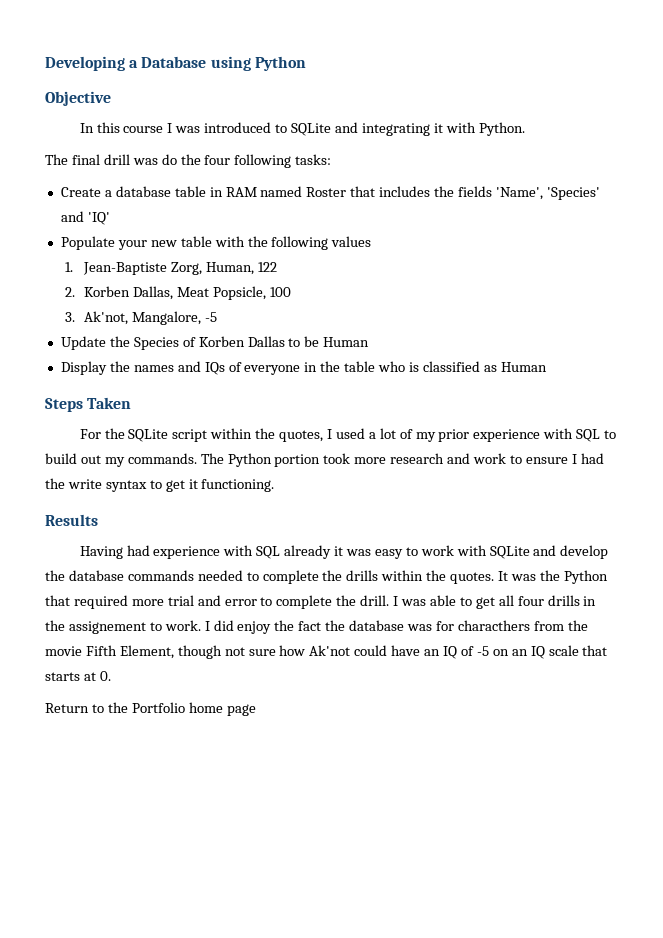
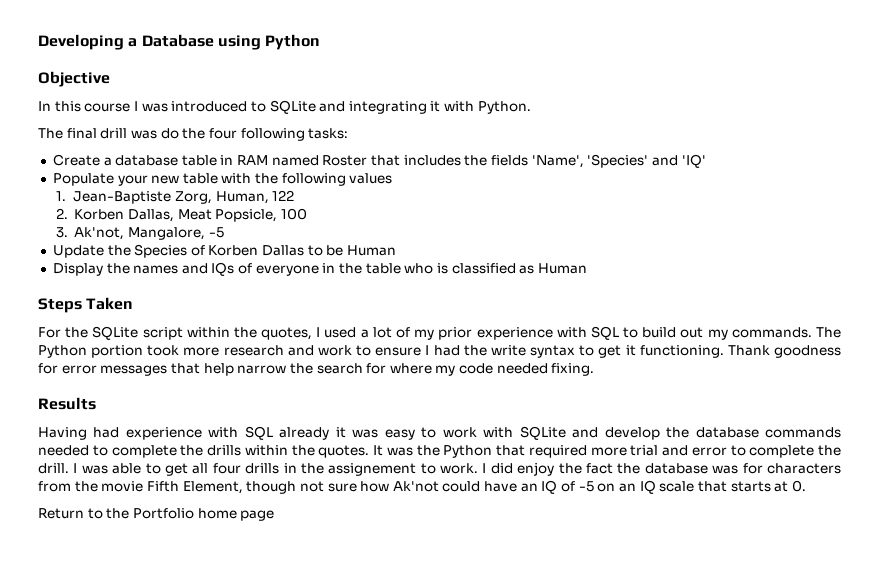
(275, 485) none -> [727,345,841,358] [38,363,595,376] Thank goodness for error messages that help narrow the search for where my code needed fixing.
[457,620,530,631] characthers -> [767,463,842,474] characters

